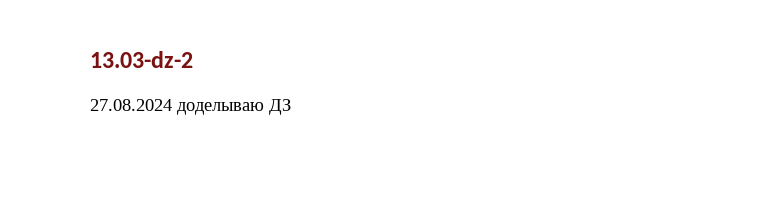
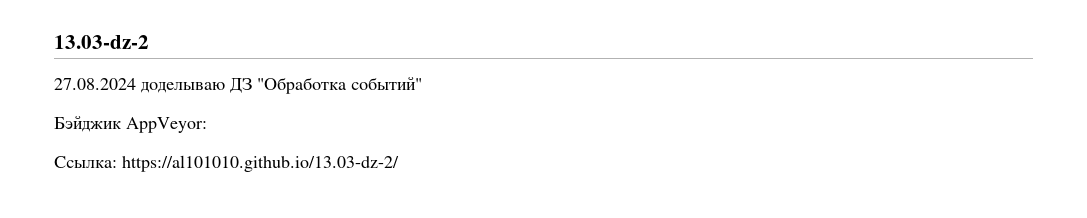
(291, 107) none -> [257,77,422,94] [54,116,207,133] [54,155,399,172] "Обработка событий" // Бэйджик AppVeyor: // Ссылка: https://al101010.github.io/13.03-dz-2/

